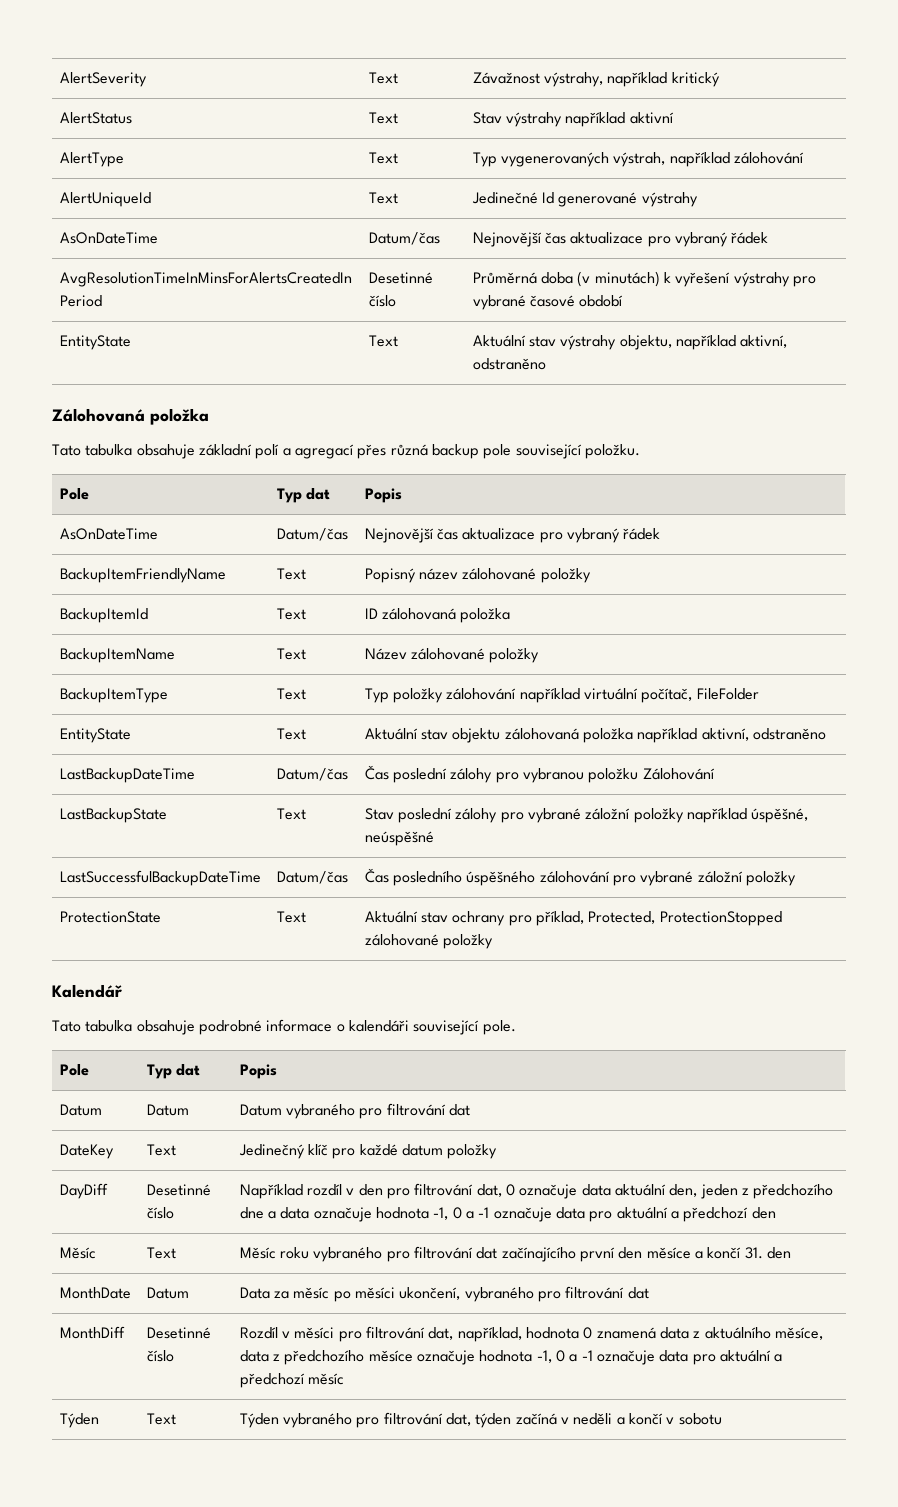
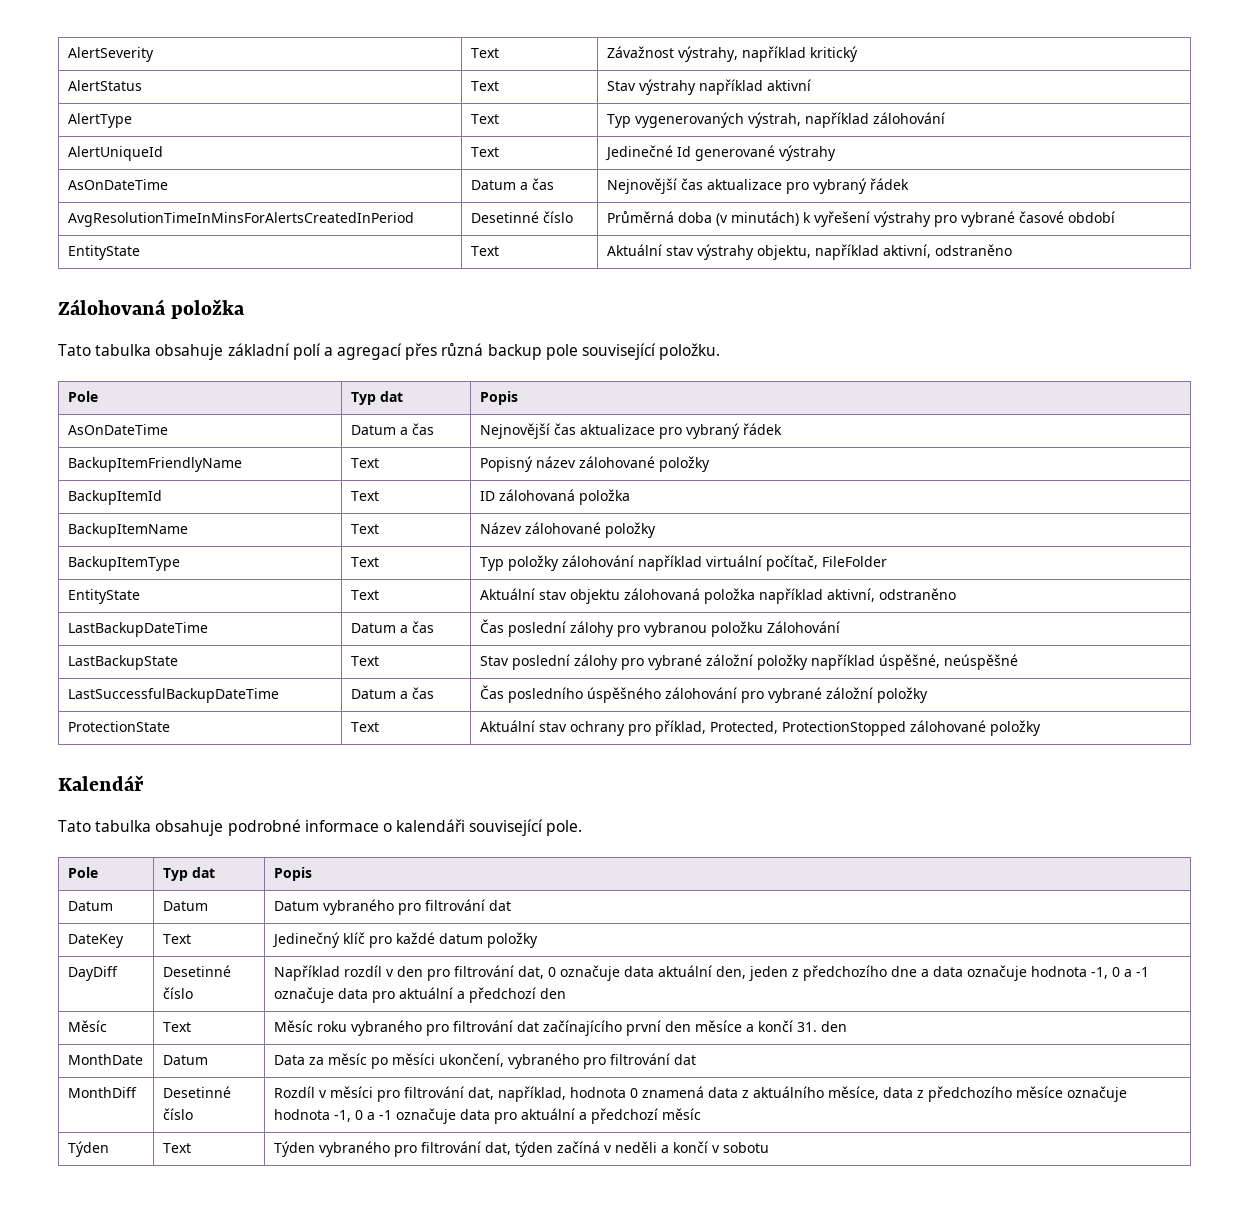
[368,232,440,245] Datum/čas -> [470,178,554,190] Datum a čas
[276,528,348,541] Datum/čas -> [350,423,434,435] Datum a čas
[276,768,348,781] Datum/čas -> [350,621,434,633] Datum a čas
[276,871,348,884] Datum/čas -> [350,687,434,699] Datum a čas

